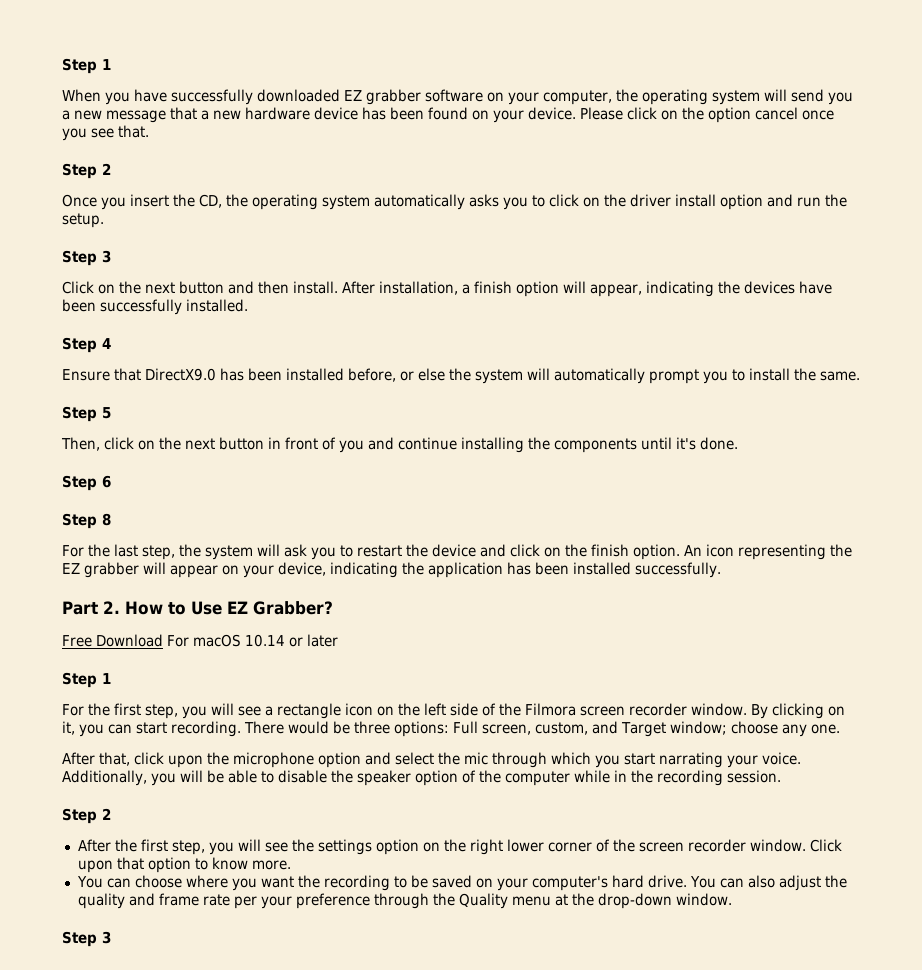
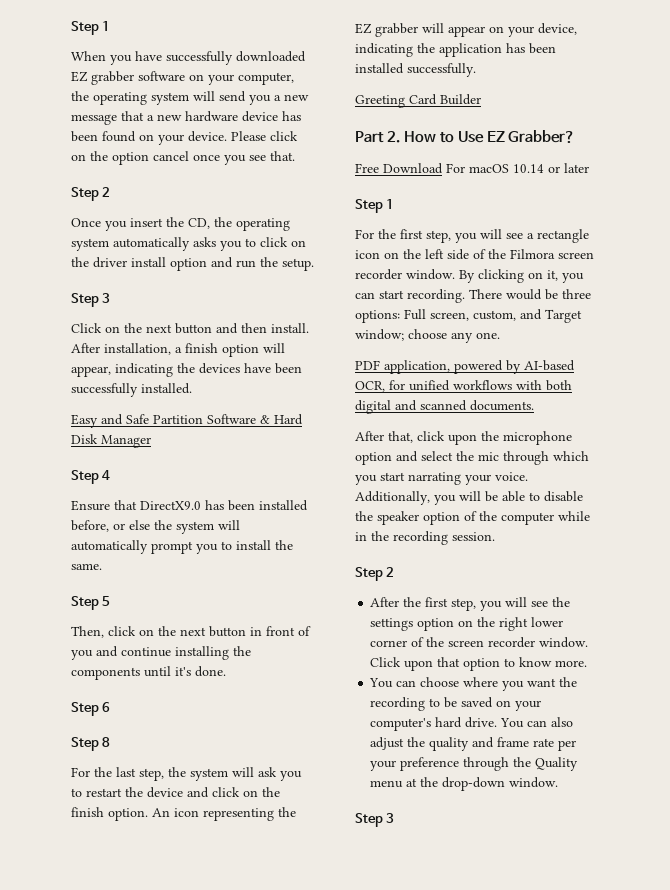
(248, 305) none -> [71,414,303,428] [71,434,151,448] // Easy and Safe Partition Software & Hard Disk Manager
(721, 570) none -> [355,94,481,108] // Greeting Card Builder
(840, 729) none -> [355,360,575,374] [355,380,572,392] [355,400,534,414] // PDF application, powered by AI-based OCR, for unified workflows with both digital and scanned documents.

